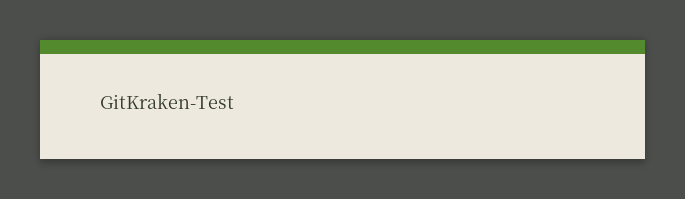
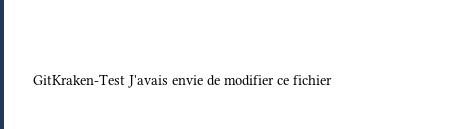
(234, 101) none -> [128,75,332,88] J'avais envie de modifier ce fichier

